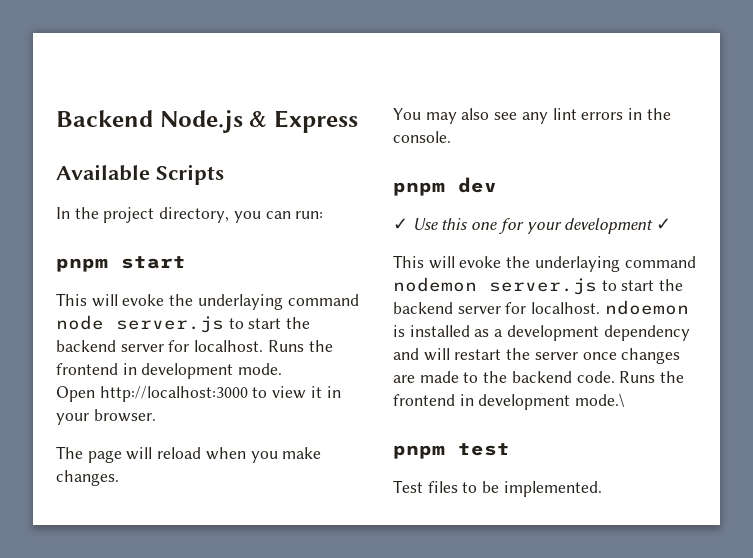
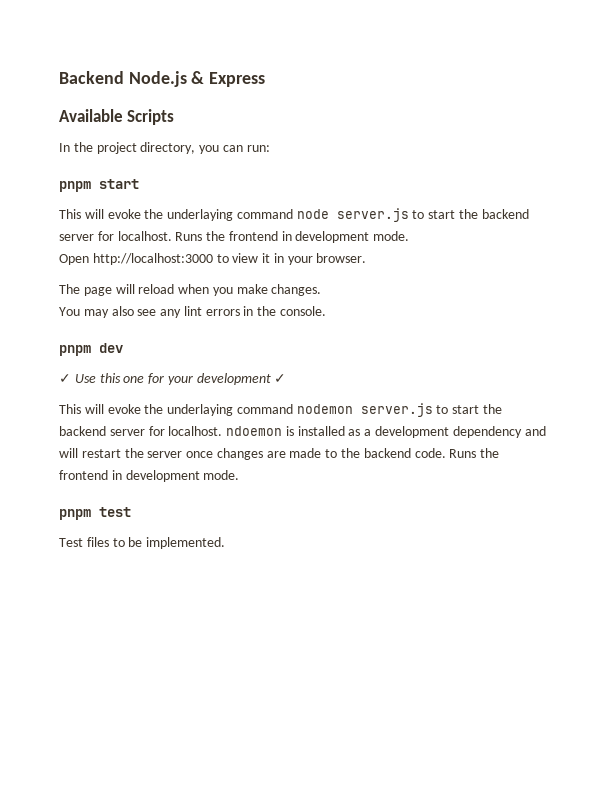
[575,393,626,407] mode.\ -> [203,470,240,480] mode.

